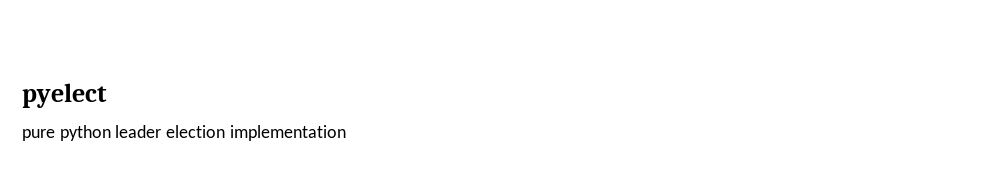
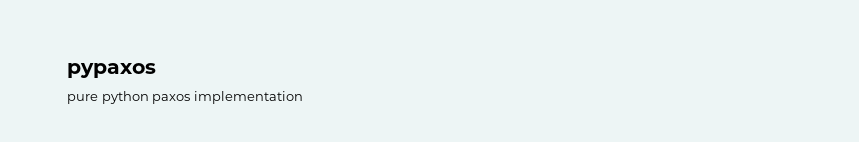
[22,83,107,108] pyelect -> [67,63,156,78] pypaxos
[115,125,226,138] leader election -> [152,94,191,104] paxos

